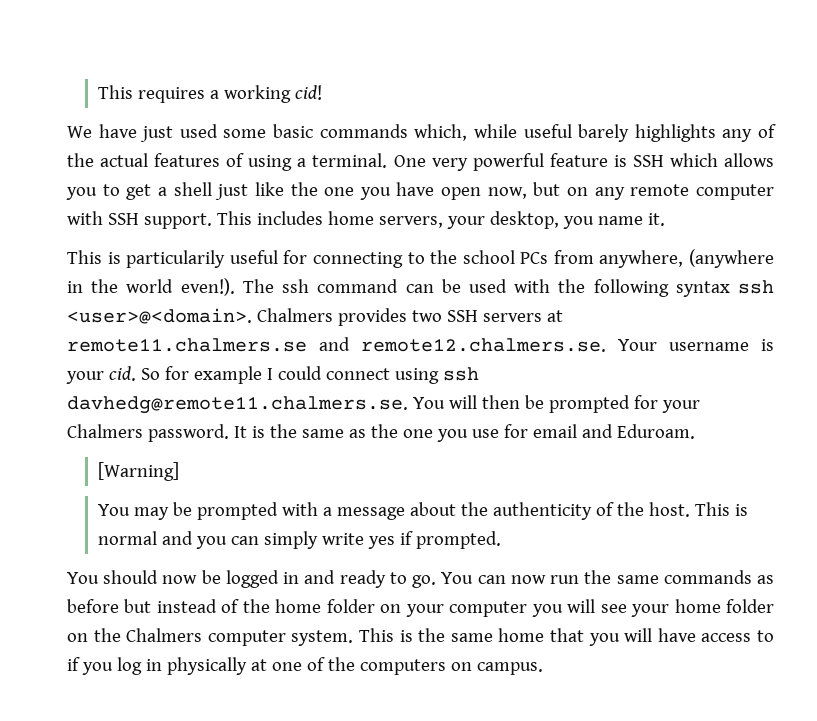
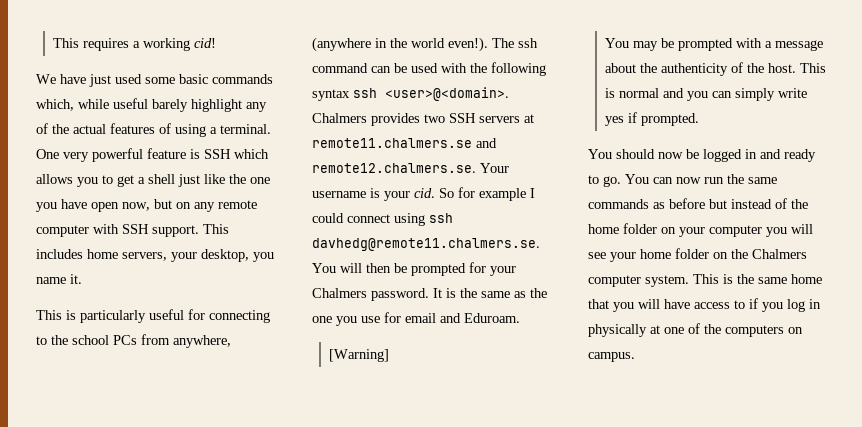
[634,124,716,142] highlights -> [191,99,242,112] highlight
[126,250,226,268] particularily -> [80,310,146,323] particularly

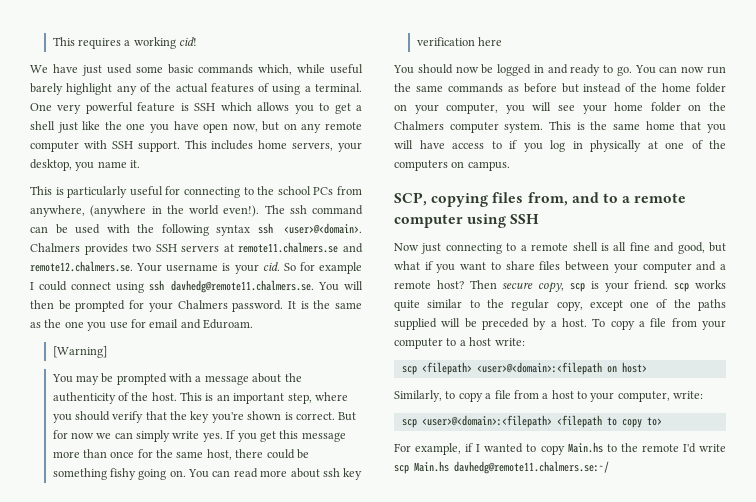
[618,88,807,101] [604,112,699,126] normal and you can simply write yes if prompted. -> [216,392,348,404] [52,411,357,423] [52,430,346,442] [52,449,309,460] [52,468,363,480] [416,37,502,46] an important step, where you should verify that the key you're shown is correct. But for now we can simply write yes. If you get this message more than once for the same host, there could be something fishy going on. You can read more about ssh key verification here
[709,225,762,237] computer -> [446,103,499,114] computer,
(635, 357) none -> [394,192,687,207] [394,214,540,228] [394,242,726,254] [394,261,726,273] [394,280,726,293] [394,299,726,311] [394,318,726,330] [394,337,525,349] [401,362,647,375] [394,390,704,402] [401,415,662,428] [394,442,726,455] [394,461,609,474] // SCP, copying files from, and to a remote computer using SSH // Now just connecting to a remote shell is all fine and good, but what if you want to share files between your computer and a remote host? Then secure copy, scp is your friend. scp works quite similar to the regular copy, except one of the paths supplied will be preceded by a host. To copy a file from your computer to a host write: // scp <filepath> <user>@<domain>:<filepath on host> // Similarly, to copy a file from a host to your computer, write: // scp <user>@<domain>:<filepath> <filepath to copy to> // For example, if I wanted to copy Main.hs to the remote I'd write scp Main.hs davhedg@remote11.chalmers.se:~/

